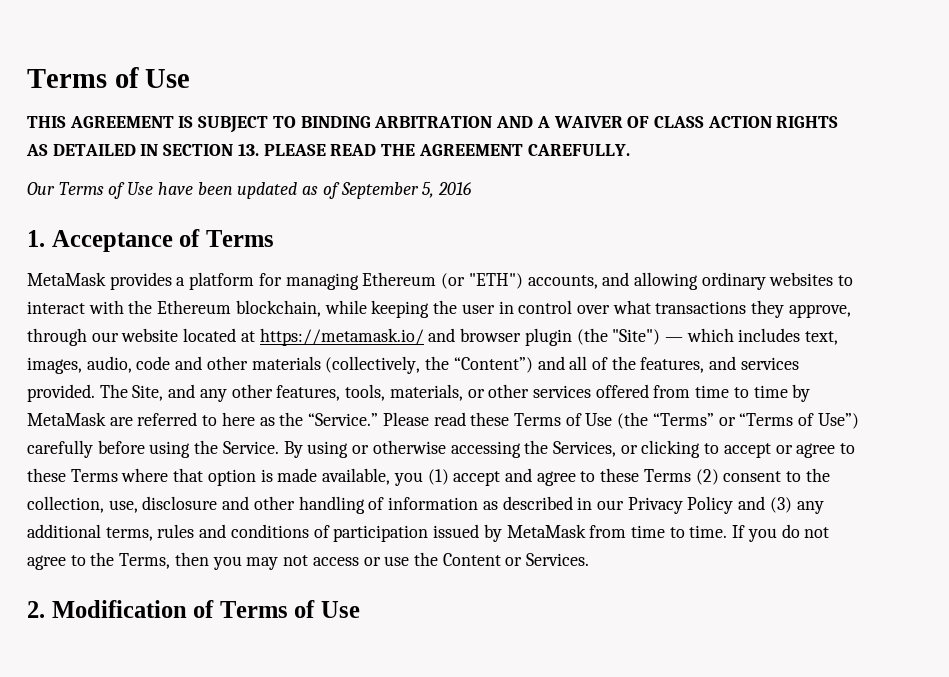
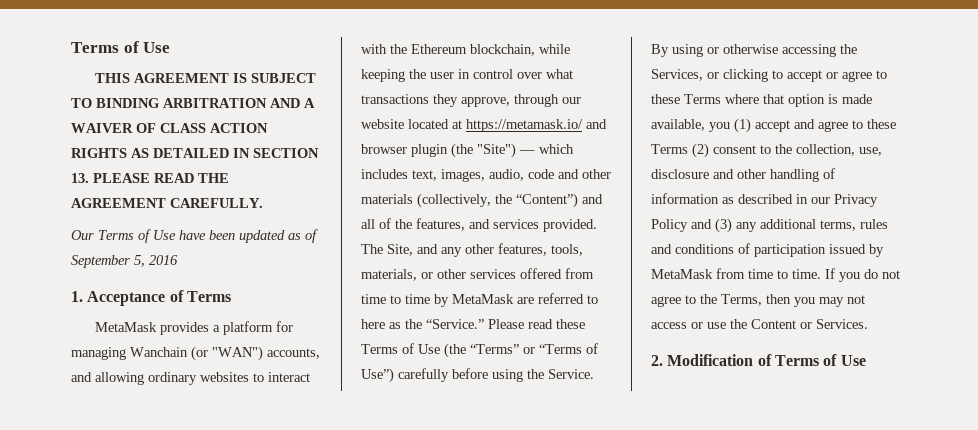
[362,272,523,289] Ethereum (or "ETH") -> [130,346,263,361] Wanchain (or "WAN")

